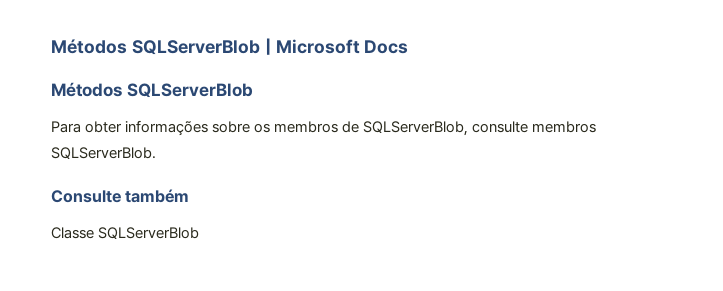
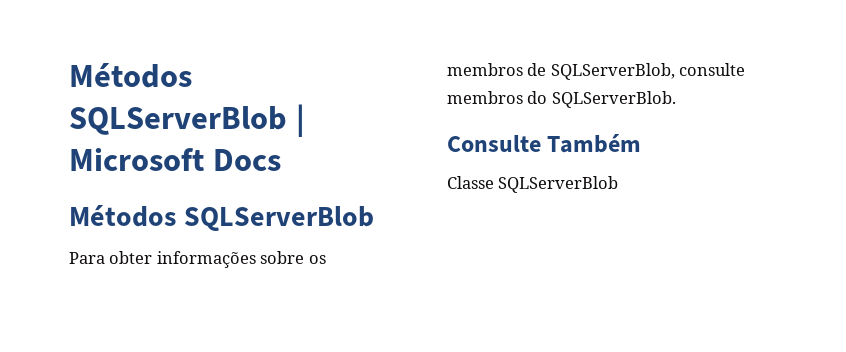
(597, 127) none -> [527,91,548,104] do
[125,189,190,203] também -> [547,134,642,153] Também

